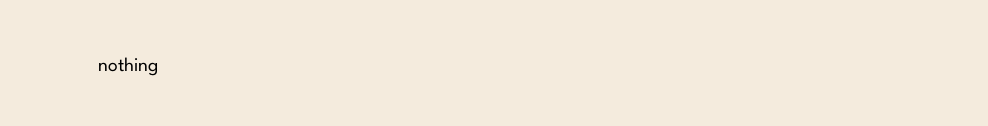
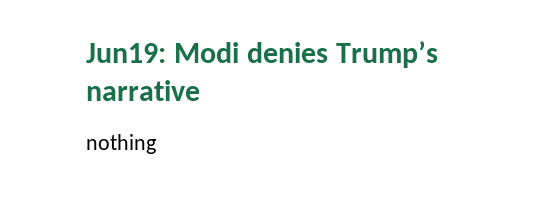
(98, 66) none -> [86,41,438,68] [86,80,200,101] Jun19: Modi denies Trump’s narrative //

